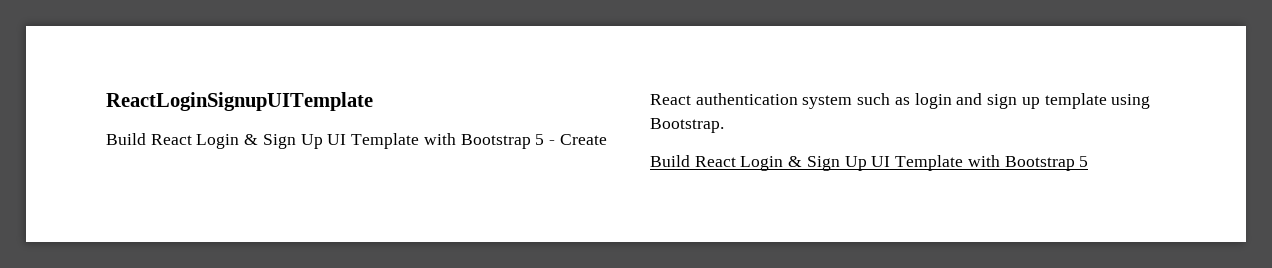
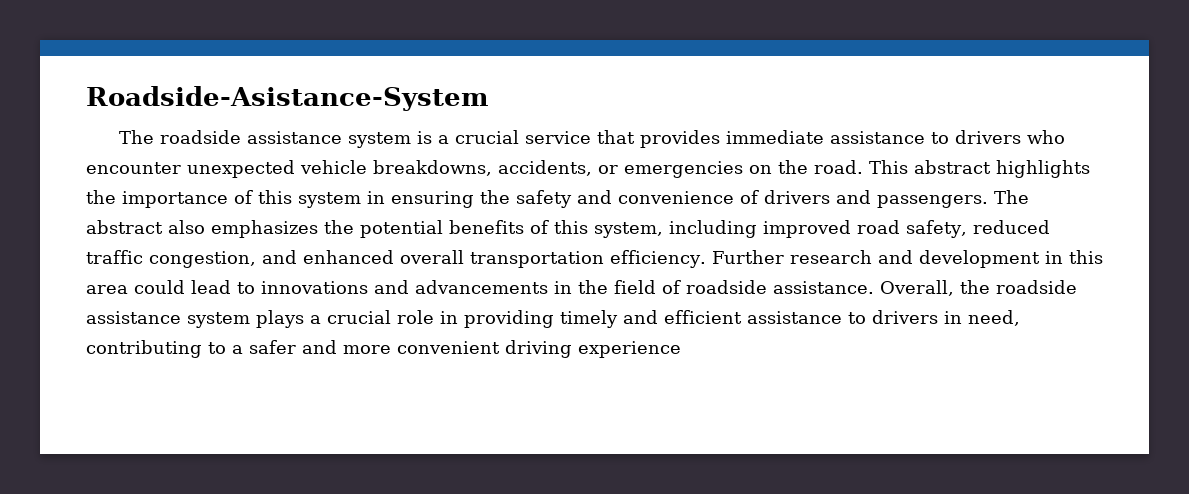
[106,92,373,111] [106,133,607,149] [650,93,1151,109] [650,118,724,133] [650,155,1089,171] ReactLoginSignupUITemplate // Build React Login & Sign Up UI Template with Bootstrap 5 - Create React authentication system such as login and sign up template using Bootstrap. // Build React Login & Sign Up UI Template with Bootstrap 5 -> [86,86,489,111] [119,130,1066,148] [86,160,1090,178] [86,190,1029,208] [86,220,1050,238] [86,250,1103,268] [86,280,1077,296] [86,310,1020,328] [86,340,681,358] Roadside-Asistance-System // The roadside assistance system is a crucial service that provides immediate assistance to drivers who encounter unexpected vehicle breakdowns, accidents, or emergencies on the road. This abstract highlights the importance of this system in ensuring the safety and convenience of drivers and passengers. The abstract also emphasizes the potential benefits of this system, including improved road safety, reduced traffic congestion, and enhanced overall transportation efficiency. Further research and development in this area could lead to innovations and advancements in the field of roadside assistance. Overall, the roadside assistance system plays a crucial role in providing timely and efficient assistance to drivers in need, contributing to a safer and more convenient driving experience

